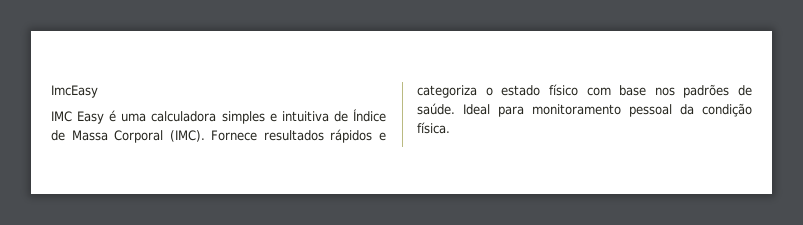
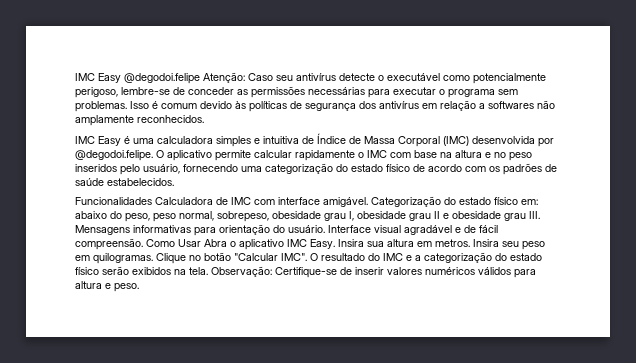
[51,85,98,98] ImcEasy -> [75,72,546,84] [75,86,518,98] [75,100,555,112] [75,115,204,126] IMC Easy @degodoi.felipe Atenção: Caso seu antivírus detecte o executável como potencialmente perigoso, lembre-se de conceder as permissões necessárias para executar o programa sem problemas. Isso é comum devido às políticas de segurança dos antivírus em relação a softwares não amplamente reconhecidos.
[169,129,386,143] [417,84,752,98] [417,103,752,117] [417,122,450,134] (IMC). Fornece resultados rápidos e categoriza o estado físico com base nos padrões de saúde. Ideal para monitoramento pessoal da condição física. -> [443,136,554,147] [75,150,532,161] [75,163,557,175] [75,178,174,186] [75,196,538,207] [75,211,540,222] [75,224,498,236] [75,238,545,250] [75,252,542,264] [75,266,536,278] [75,281,139,292] (IMC) desenvolvida por @degodoi.felipe. O aplicativo permite calcular rapidamente o IMC com base na altura e no peso inseridos pelo usuário, fornecendo uma categorização do estado físico de acordo com os padrões de saúde estabelecidos. // Funcionalidades Calculadora de IMC com interface amigável. Categorização do estado físico em: abaixo do peso, peso normal, sobrepeso, obesidade grau I, obesidade grau II e obesidade grau III. Mensagens informativas para orientação do usuário. Interface visual agradável e de fácil compreensão. Como Usar Abra o aplicativo IMC Easy. Insira sua altura em metros. Insira seu peso em quilogramas. Clique no botão "Calcular IMC". O resultado do IMC e a categorização do estado físico serão exibidos na tela. Observação: Certifique-se de inserir valores numéricos válidos para altura e peso.

